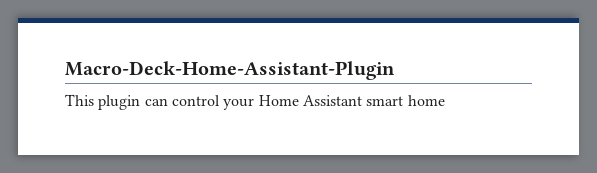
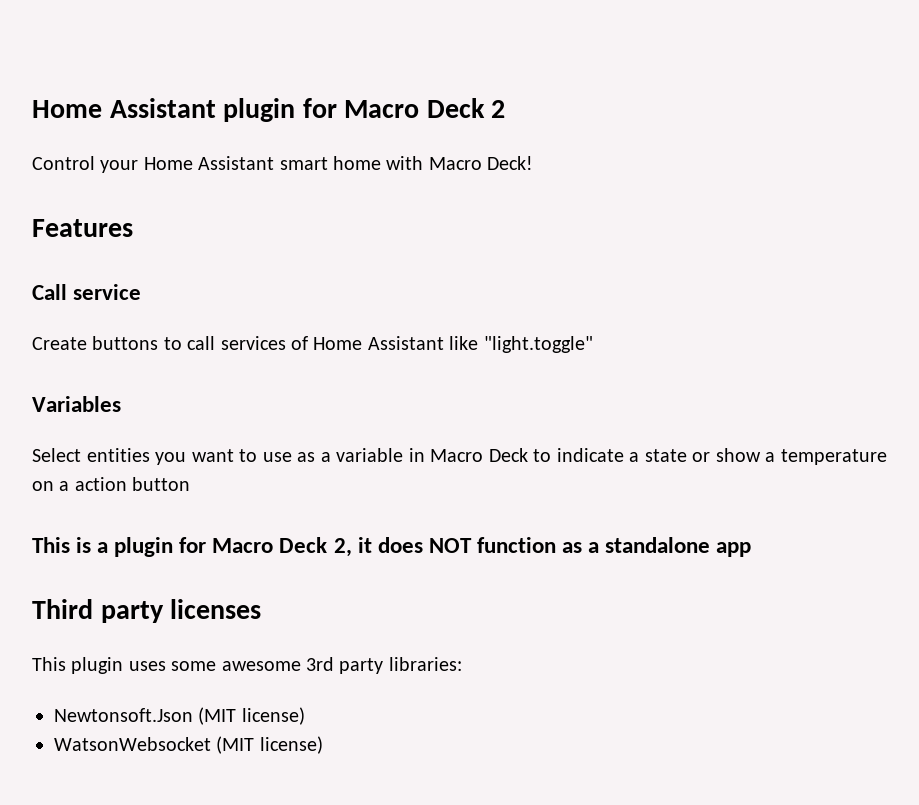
[65,61,395,80] [65,94,220,110] Macro-Deck-Home-Assistant-Plugin // This plugin can control -> [32,98,506,122] [32,156,95,170] Home Assistant plugin for Macro Deck 2 // Control
(445, 100) none -> [386,156,534,170] [32,219,133,237] [32,284,142,300] [32,336,593,353] [32,396,121,412] [32,448,887,465] [32,477,191,491] [32,537,752,557] [32,599,262,623] [32,657,462,674] [54,707,305,725] [54,736,323,754] with Macro Deck! // Features // Call service // Create buttons to call services of Home Assistant like "light.toggle" // Variables // Select entities you want to use as a variable in Macro Deck to indicate a state or show a temperature on a action button // This is a plugin for Macro Deck 2, it does NOT function as a standalone app // Third party licenses // This plugin uses some awesome 3rd party libraries: // Newtonsoft.Json (MIT license) // WatsonWebsocket (MIT license)

